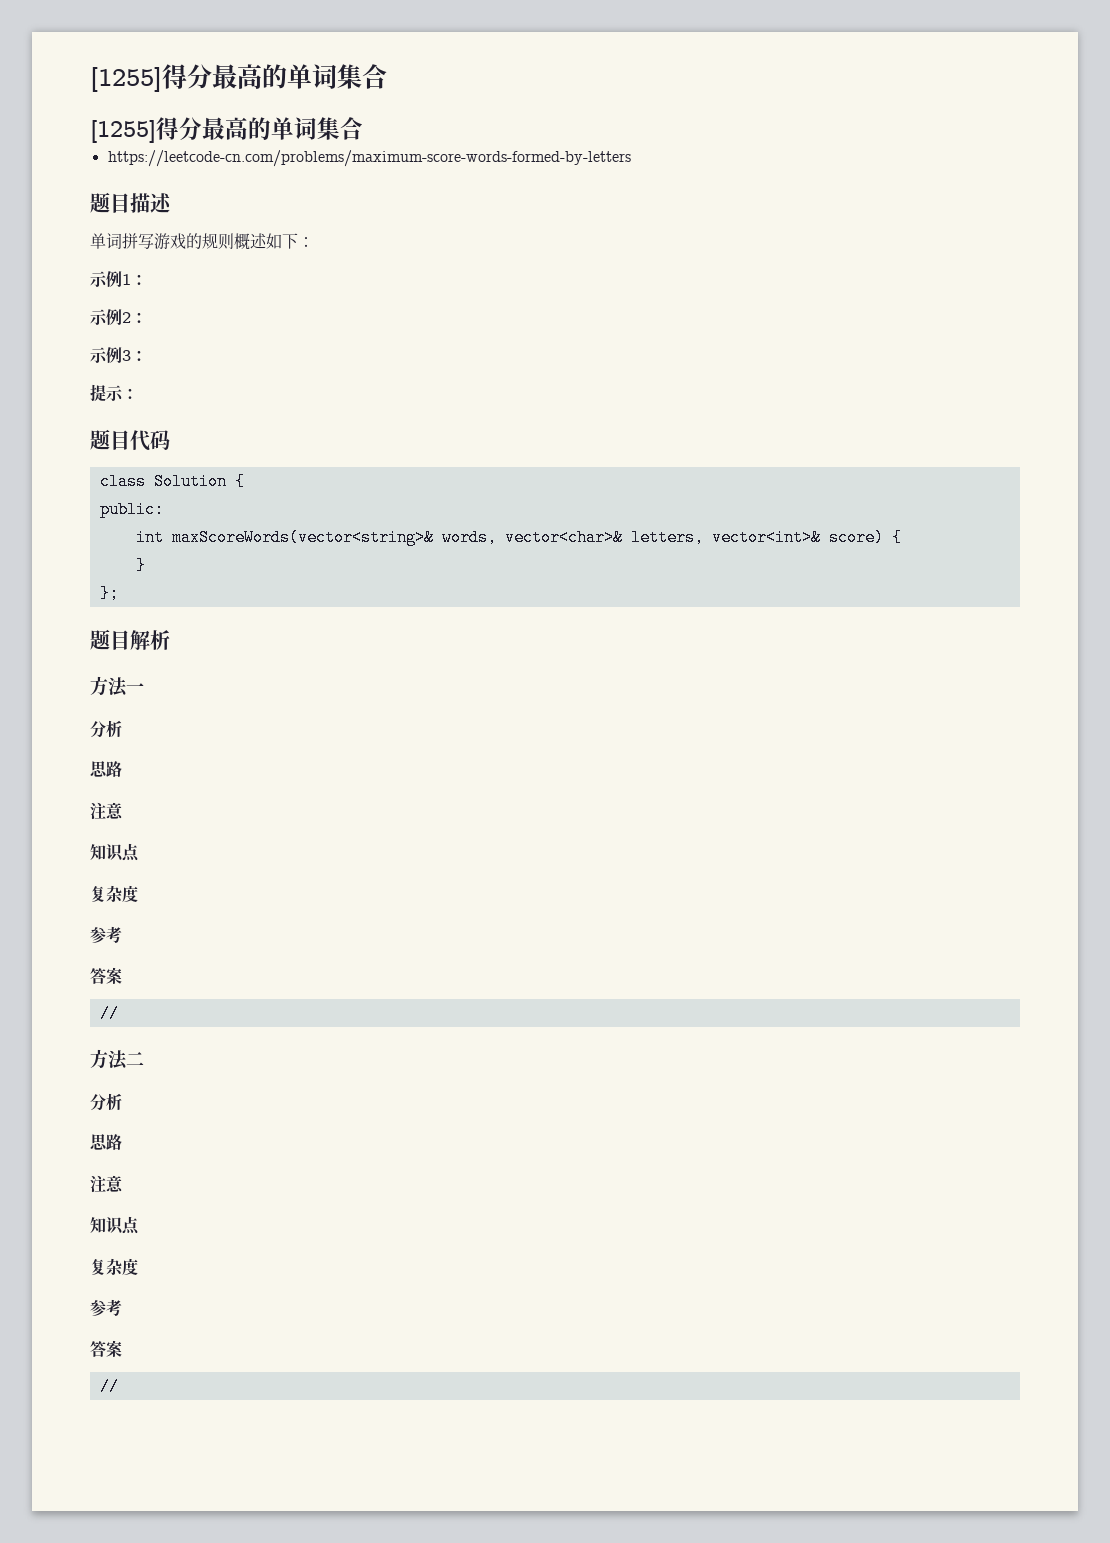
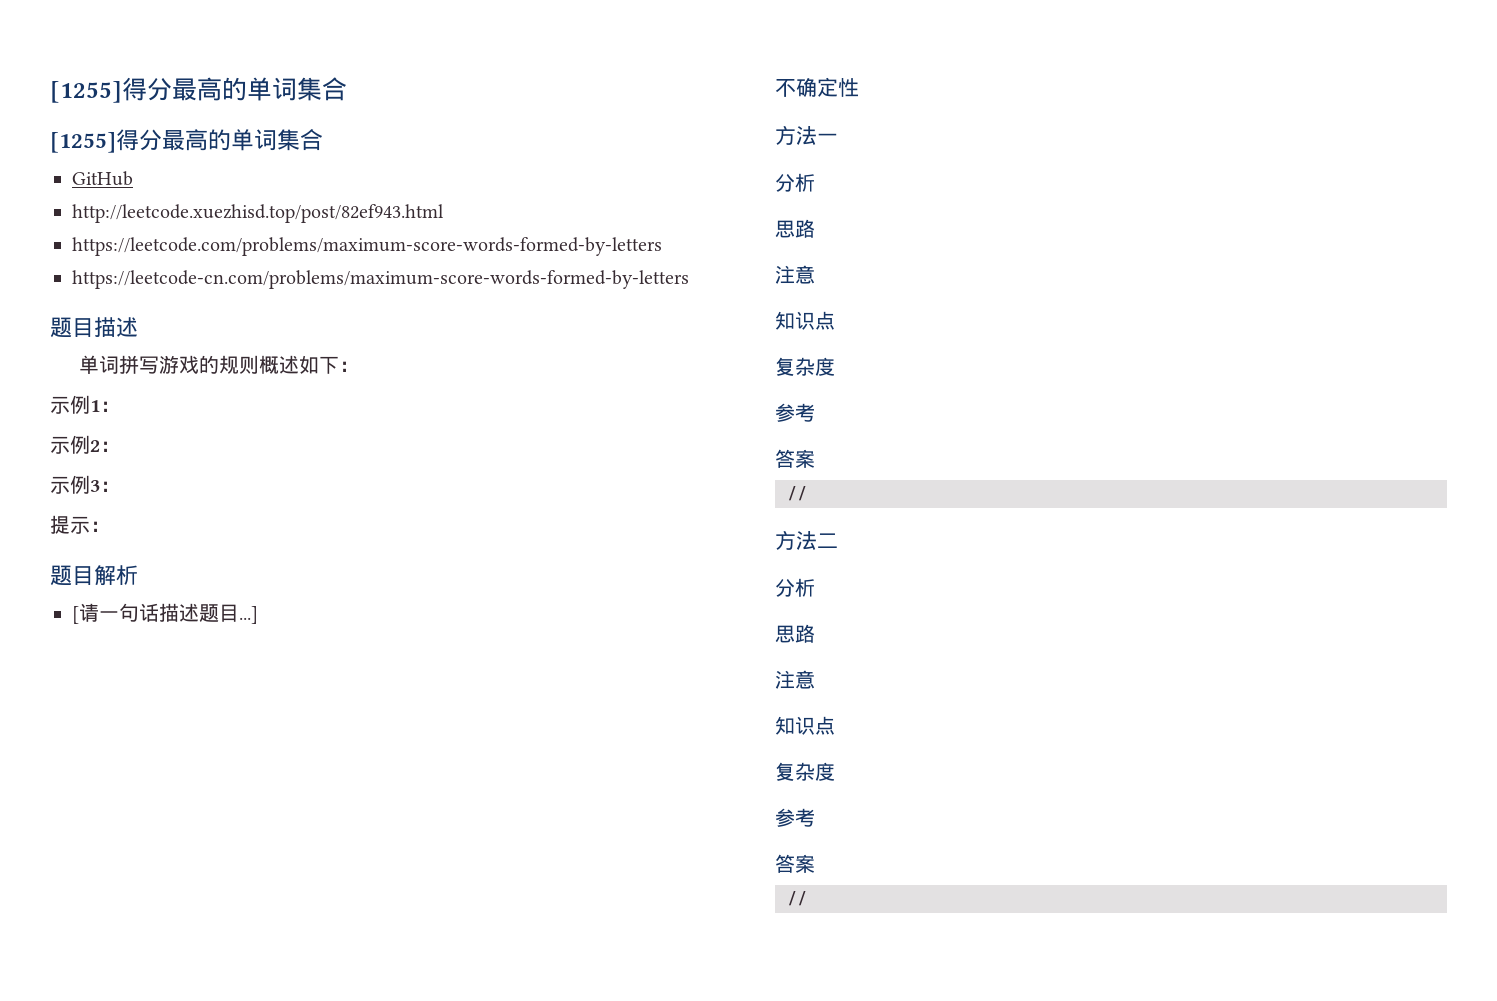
(363, 128) none -> [72,171,133,186] [72,204,444,223] [72,237,662,256] // GitHub // http://leetcode.xuezhisd.top/post/82ef943.html // https://leetcode.com/problems/maximum-score-words-formed-by-letters
[130,430,170,451] [99,473,245,490] [99,501,164,518] [135,529,902,546] [135,557,146,574] [99,585,119,602] [90,629,170,650] 代码 // class Solution { // public: // int maxScoreWords(vector<string>& words, vector<char>& letters, vector<int>& score) { // } // }; // 题目解析 -> [94,565,138,586] [72,603,258,624] [775,77,859,97] 解析 // [请一句话描述题目...] // 不确定性

